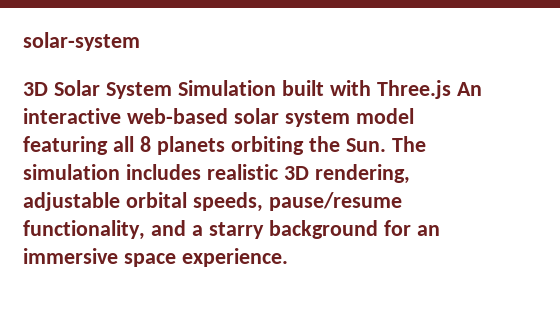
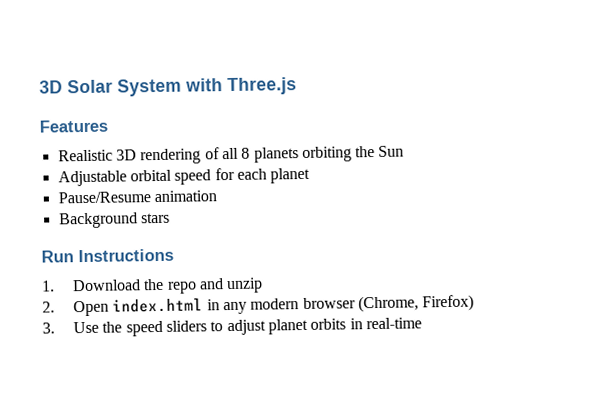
[23,32,140,51] solar-system // -> (39, 87) none
[177,80,324,96] Simulation built -> (182, 87) none
[456,82,482,96] [23,108,414,127] [23,136,108,155] An interactive web-based solar system model featuring -> [39,119,108,133] [57,147,220,165] // Features // Realistic 3D rendering of
[345,136,426,152] [23,164,410,184] [23,192,402,212] [23,220,440,240] [23,248,288,267] Sun. The simulation includes realistic 3D rendering, adjustable orbital speeds, pause/resume functionality, and a starry background for an immersive space experience. -> [378,145,405,157] [57,167,311,187] [57,190,217,204] [58,212,170,229] [41,248,174,263] [41,277,264,294] [42,294,475,317] [42,317,422,337] Sun // Adjustable orbital speed for each planet // Pause/Resume animation // Background stars // Run Instructions // 1. Download the repo and unzip // 2. Open index.html in any modern browser (Chrome, Firefox) // 3. Use the speed sliders to adjust planet orbits in real-time

